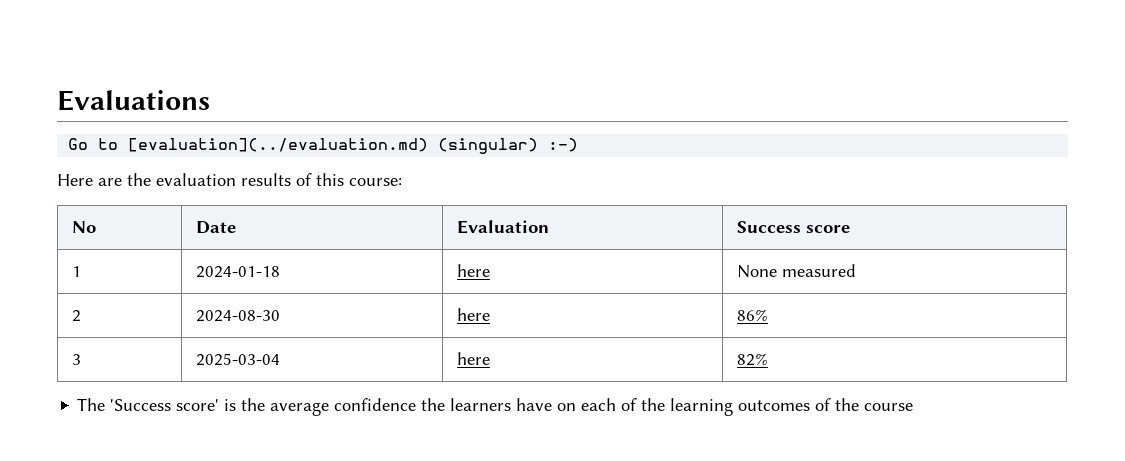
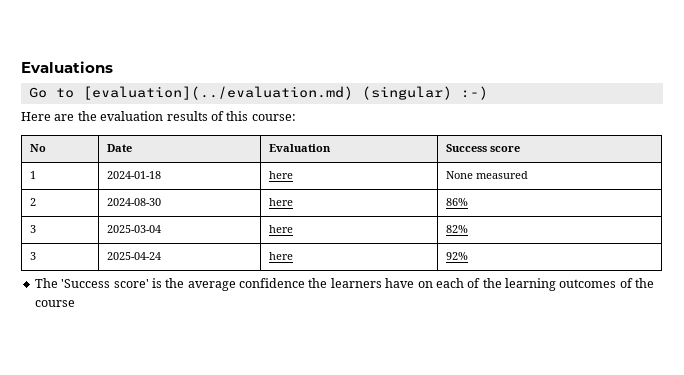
(768, 359) none -> [30,252,37,260] [107,252,162,260] [269,252,294,260] [446,252,469,260] // 3 | 2025-04-24 | here | 92%

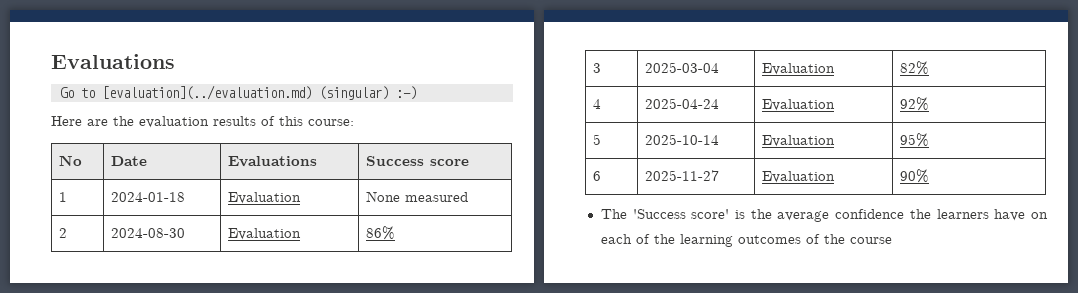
[269,144,332,152] Evaluation -> [228,156,318,167] Evaluations
[269,171,294,179] here -> [228,192,302,204] Evaluation
[269,198,294,206] here -> [228,228,302,240] Evaluation
[269,225,294,233] here -> [762,63,836,75] Evaluation
[30,252,37,260] 3 -> [593,99,602,109] 4
[269,252,294,260] here -> [762,99,836,111] Evaluation
(469, 256) none -> [593,134,602,145] [645,134,720,145] [762,135,836,147] [900,133,930,147] [593,171,602,181] [645,170,720,181] [762,171,836,183] [900,169,930,183] // 5 | 2025-10-14 | Evaluation | 95% // 6 | 2025-11-27 | Evaluation | 90%

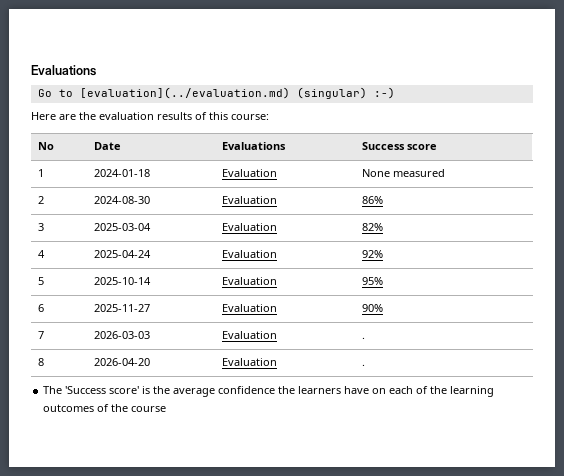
(930, 176) none -> [38,331,45,339] [94,331,151,339] [222,331,278,339] [362,337,366,339] [38,358,45,366] [94,358,151,366] [222,358,278,366] [362,364,366,366] // 7 | 2026-03-03 | Evaluation | . // 8 | 2026-04-20 | Evaluation | .

